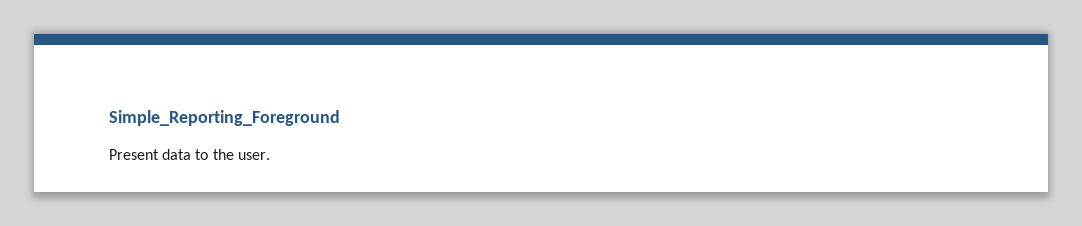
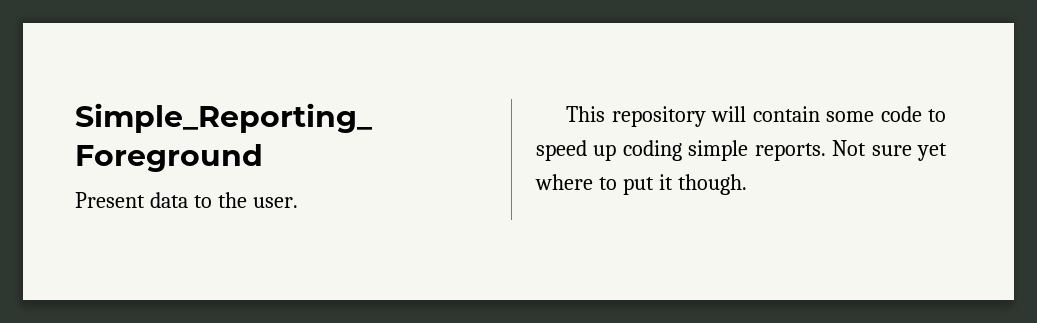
(270, 156) none -> [566,106,946,127] [536,140,948,161] [535,174,747,195] // This repository will contain some code to speed up coding simple reports. Not sure yet where to put it though.

